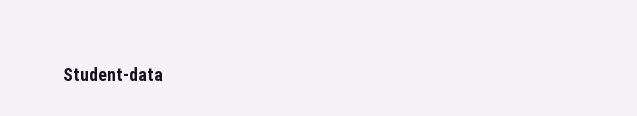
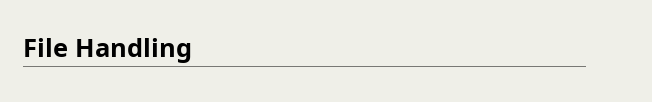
[63,67,163,81] Student-data -> [23,38,192,63] File Handling

